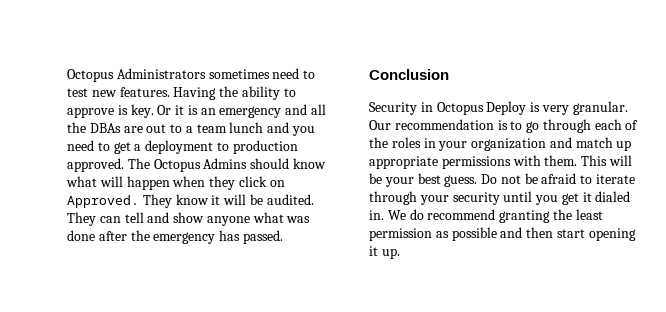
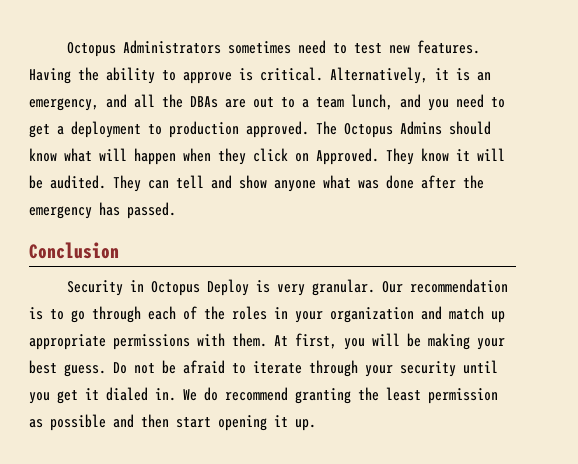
[130,104,172,118] key. Or -> [260,67,428,84] critical. Alternatively,
[219,106,282,118] emergency -> [29,98,99,111] emergency,
[229,122,264,133] lunch -> [351,94,393,110] lunch,
[581,155,632,166] [369,173,382,184] This will be -> [274,333,470,350] At first, you will be making

